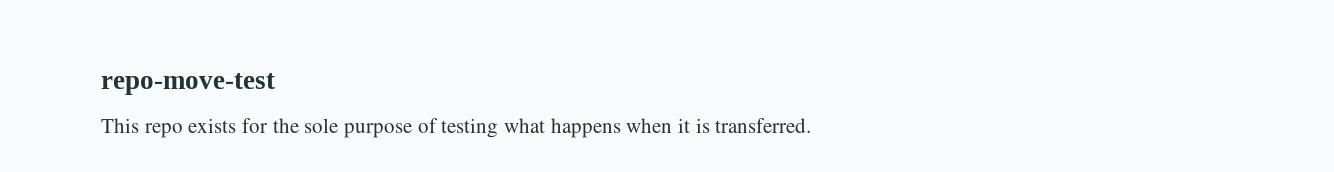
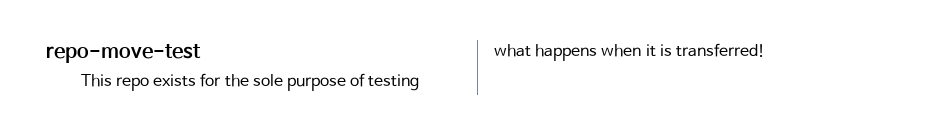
[715,118,812,133] transferred. -> [675,43,765,57] transferred!

